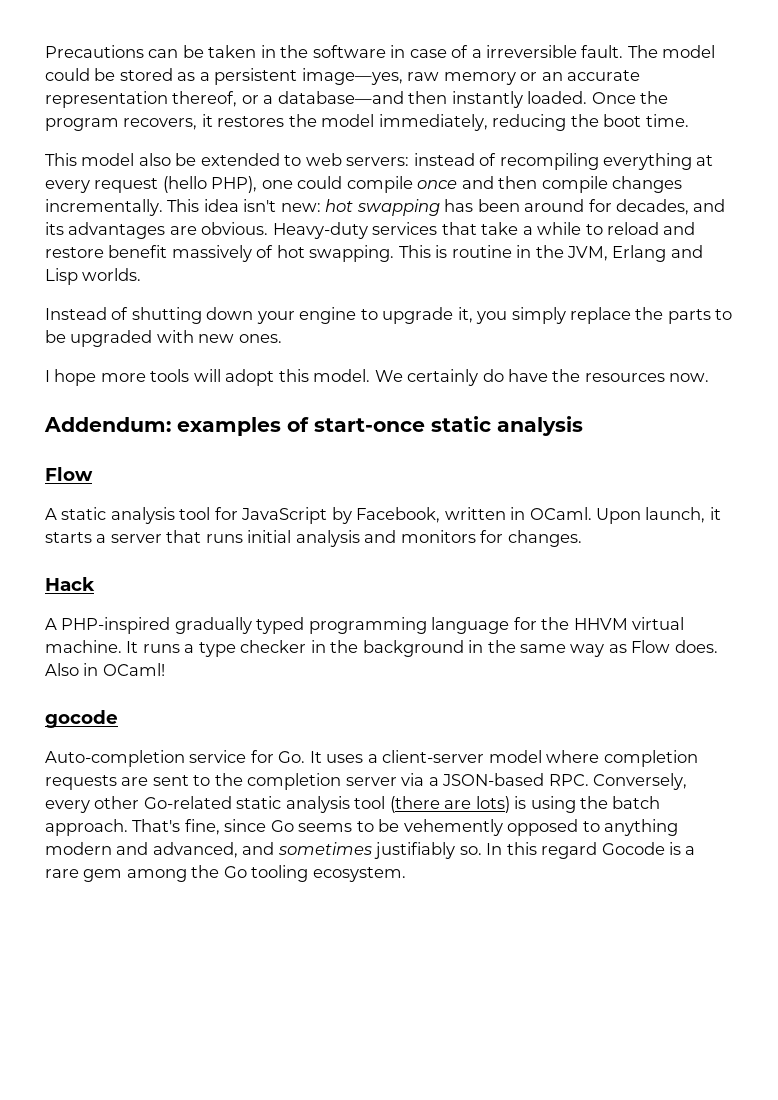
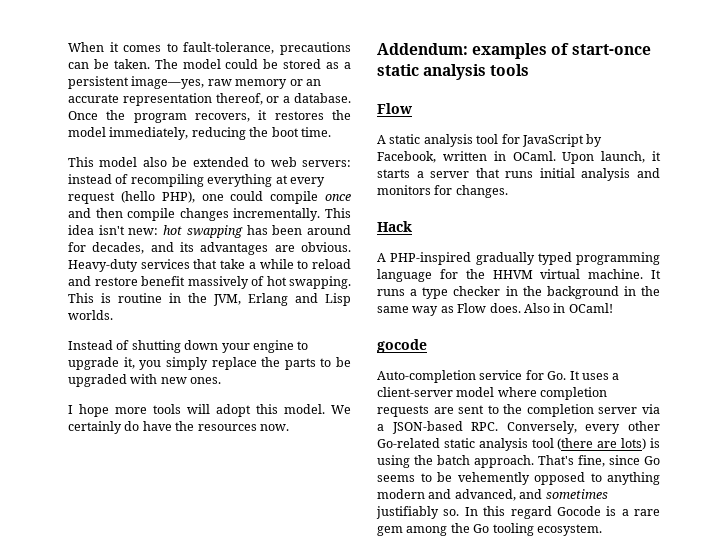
[45,45,624,58] Precautions can be taken in the software in case of a irreversible fault. -> [68,42,351,55] [68,59,150,69] When it comes to fault-tolerance, precautions can be taken.
[277,91,588,108] database—and then instantly loaded. -> [294,93,352,103] database.
(583, 426) none -> [490,64,530,76] tools

